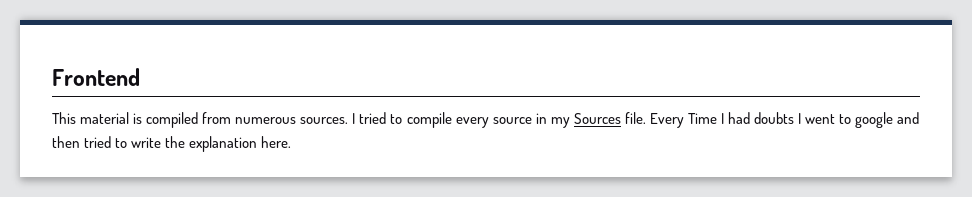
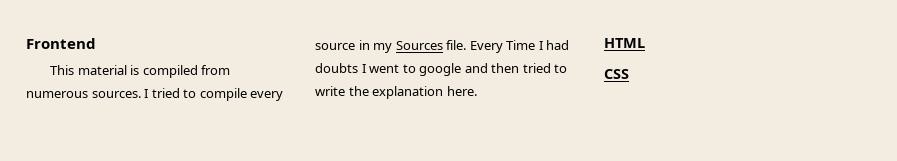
(292, 142) none -> [604,38,645,48] [604,69,629,79] // HTML // CSS

